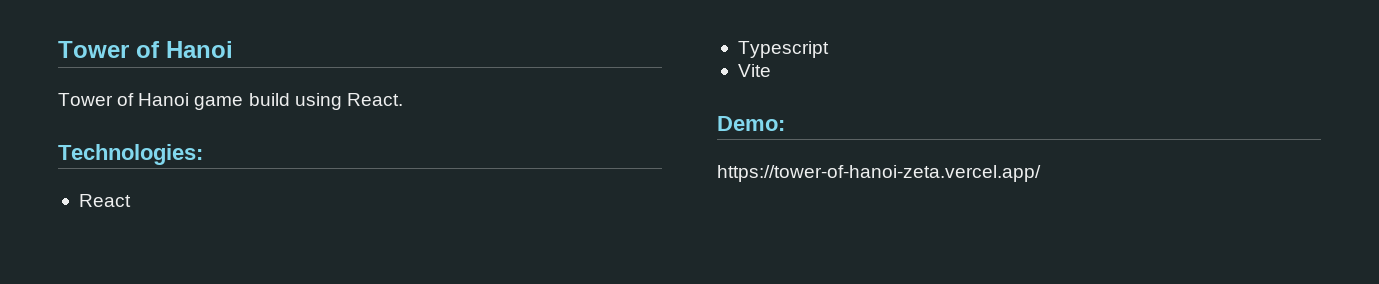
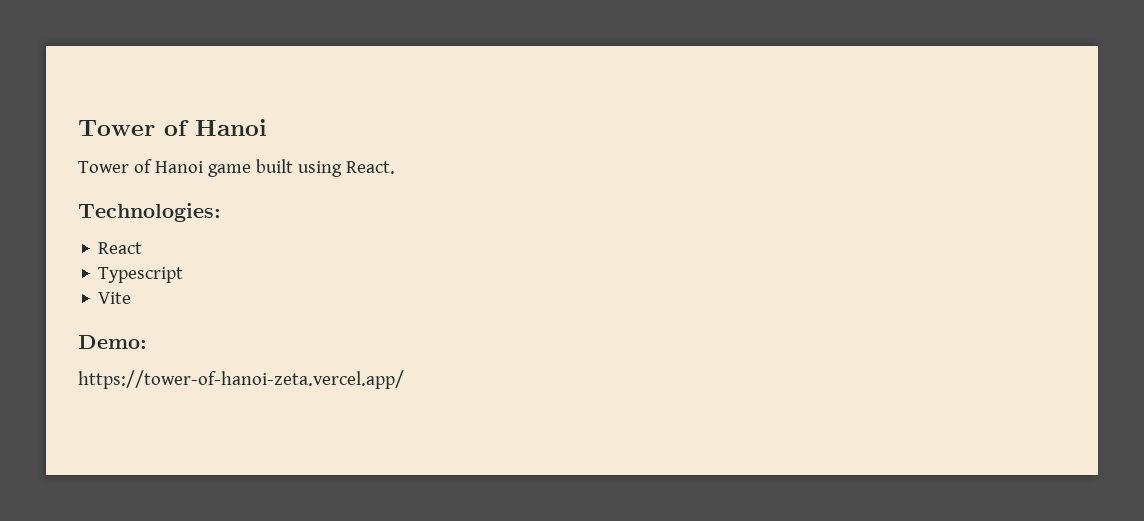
[248,93,290,106] build -> [255,159,293,173] built

